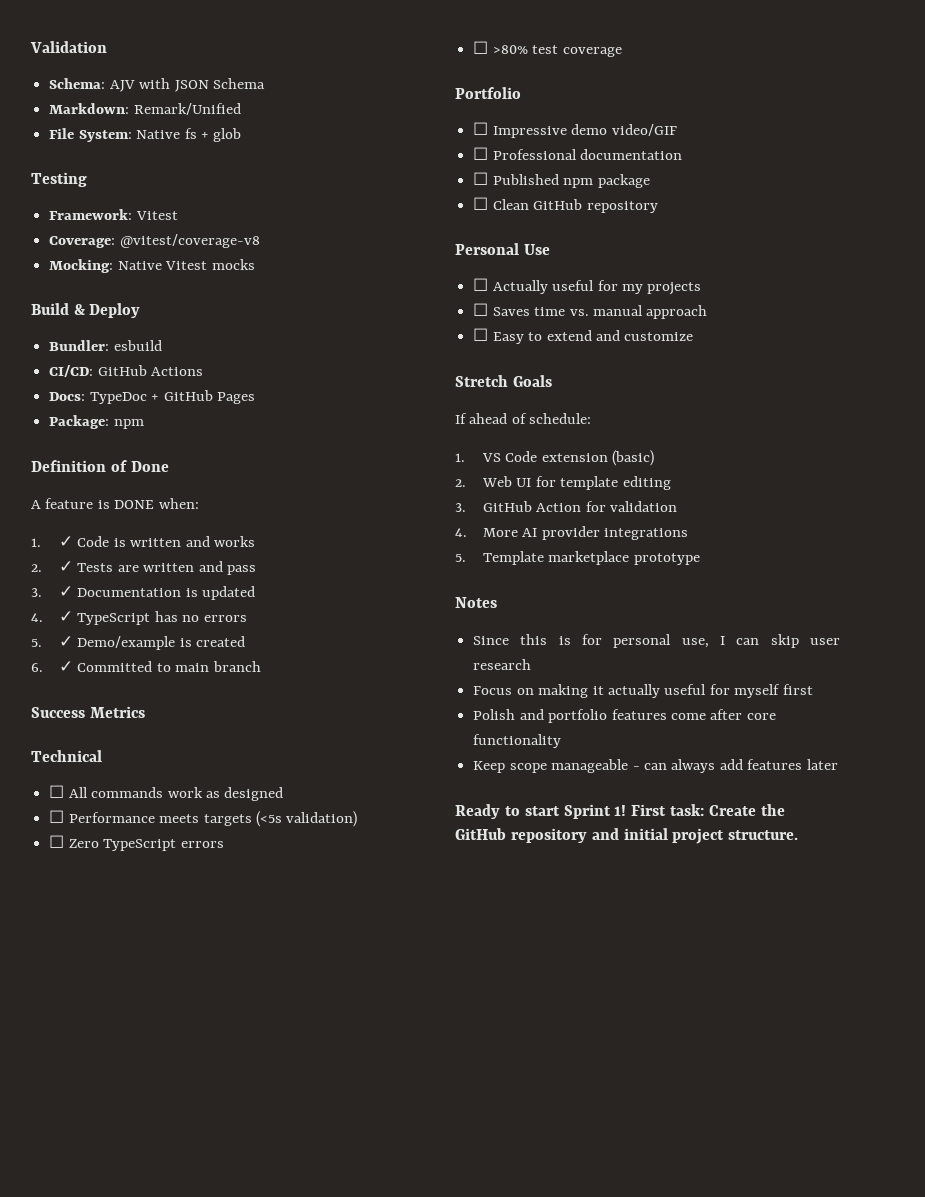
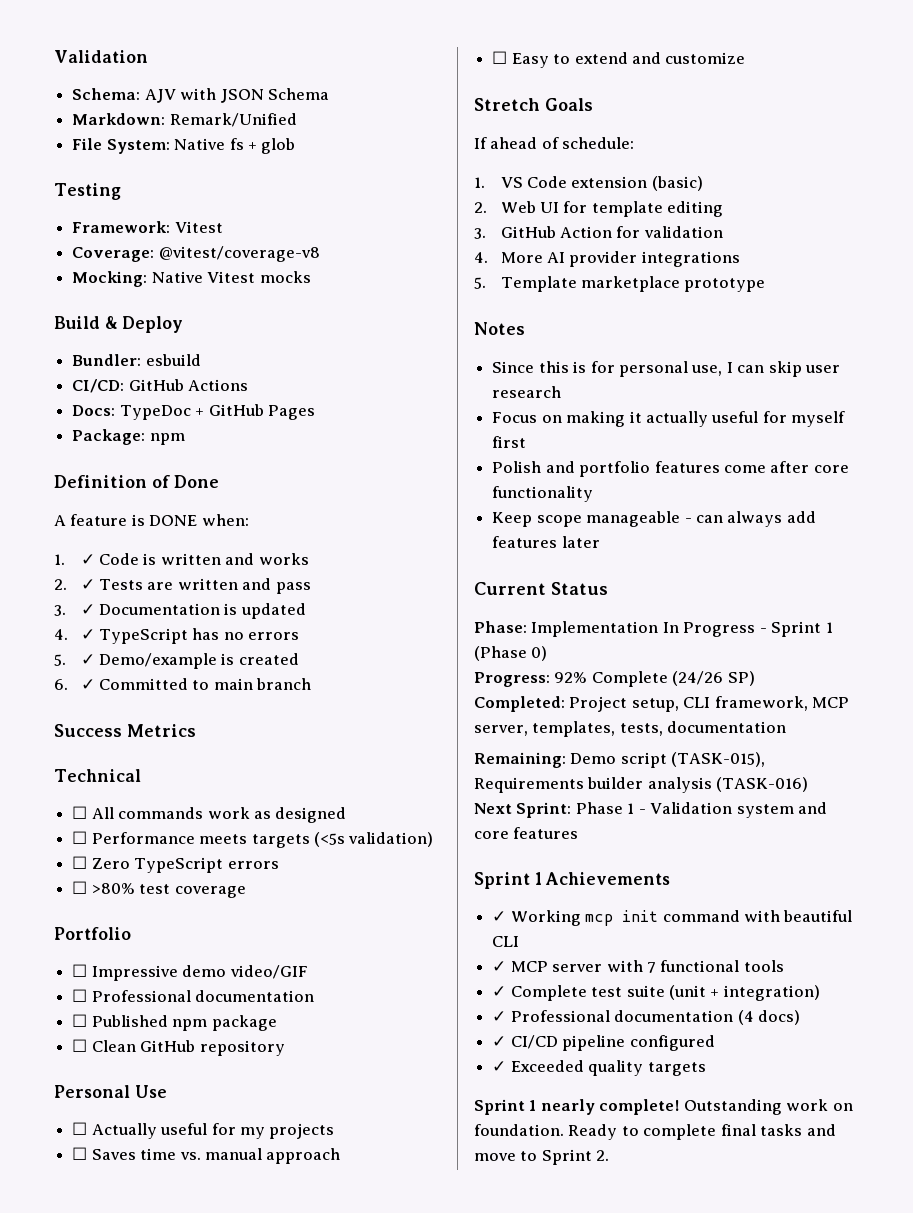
[455,804,785,819] [455,828,799,844] Ready to start Sprint 1! First task: Create the GitHub repository and initial project structure. -> [474,582,608,595] [474,621,833,637] [474,646,548,661] [474,671,755,687] [474,696,850,712] [474,721,787,737] [474,752,766,768] [474,777,809,793] [474,802,828,818] [474,827,579,839] [474,872,671,889] [492,910,853,926] [492,936,520,947] [492,960,784,973] [492,985,820,1001] [492,1010,800,1025] [492,1035,715,1051] [492,1060,706,1076] [474,1099,853,1115] [474,1124,836,1140] [474,1149,610,1165] Current Status // Phase: Implementation In Progress - Sprint 1 (Phase 0) // Progress: 92% Complete (24/26 SP) // Completed: Project setup, CLI framework, MCP server, templates, tests, documentation // Remaining: Demo script (TASK-015), Requirements builder analysis (TASK-016) // Next Sprint: Phase 1 - Validation system and core features // Sprint 1 Achievements // ✓ Working mcp init command with beautiful CLI // ✓ MCP server with 7 functional tools // ✓ Complete test suite (unit + integration) // ✓ Professional documentation (4 docs) // ✓ CI/CD pipeline configured // ✓ Exceeded quality targets // Sprint 1 nearly complete! Outstanding work on foundation. Ready to complete final tasks and move to Sprint 2.

